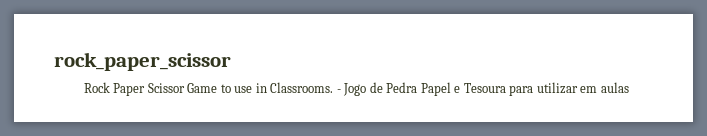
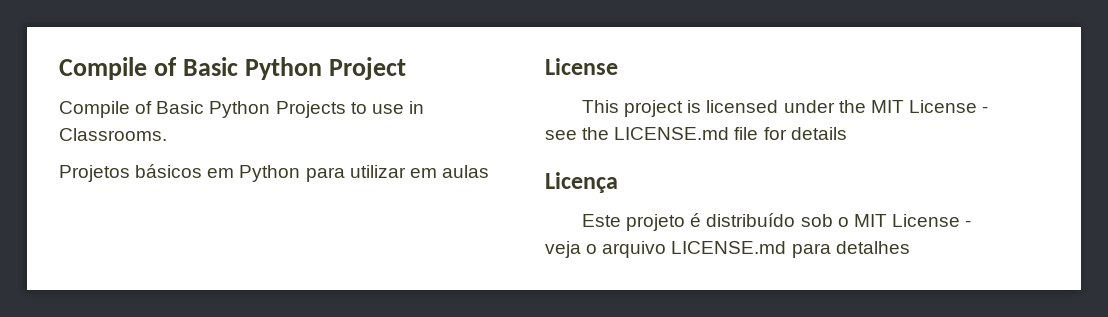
[54,52,231,71] [83,82,629,96] rock_paper_scissor // Rock Paper Scissor Game to use in Classrooms. - Jogo de Pedra Papel e Tesoura para utilizar em aulas -> [59,57,406,80] [59,101,424,118] [59,128,167,141] [59,164,489,182] [545,58,618,75] [582,100,989,117] [545,127,847,140] [545,172,618,193] [582,213,972,231] [545,241,910,258] Compile of Basic Python Project // Compile of Basic Python Projects to use in Classrooms. // Projetos básicos em Python para utilizar em aulas // License // This project is licensed under the MIT License - see the LICENSE.md file for details // Licença // Este projeto é distribuído sob o MIT License - veja o arquivo LICENSE.md para detalhes

